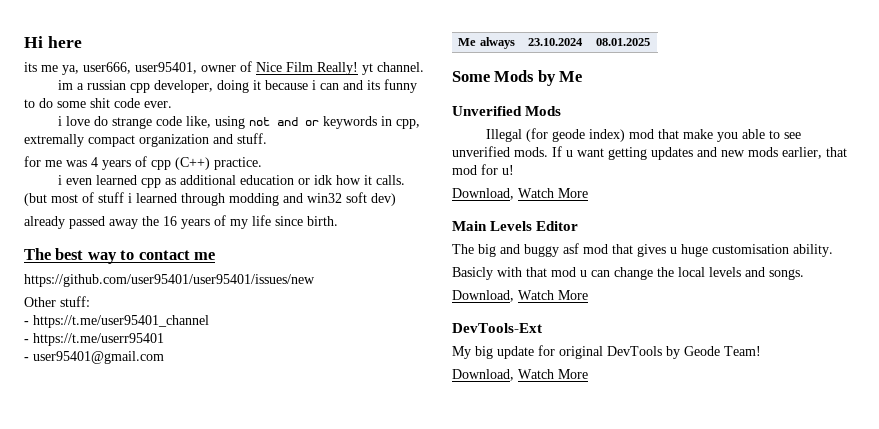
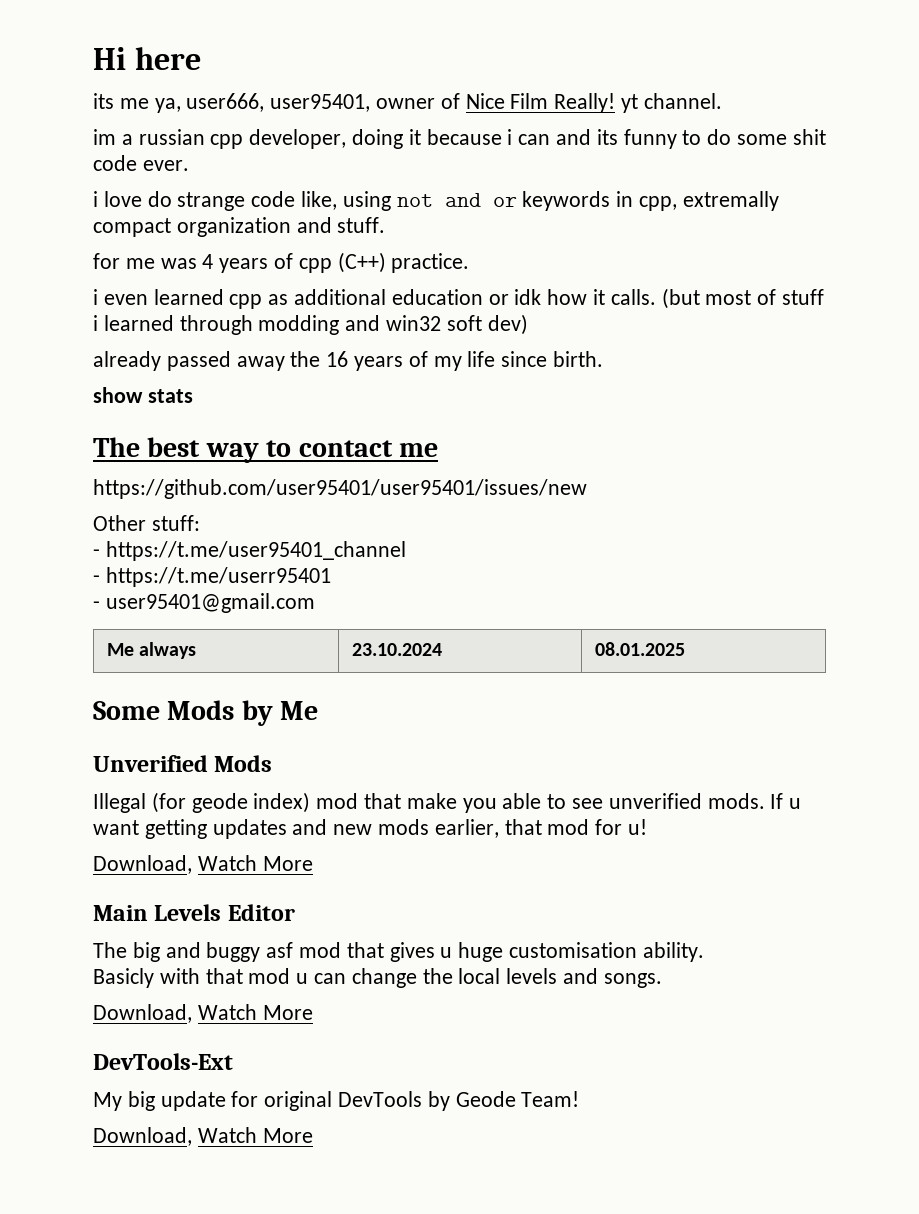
(338, 221) none -> [93,387,193,403] // show stats

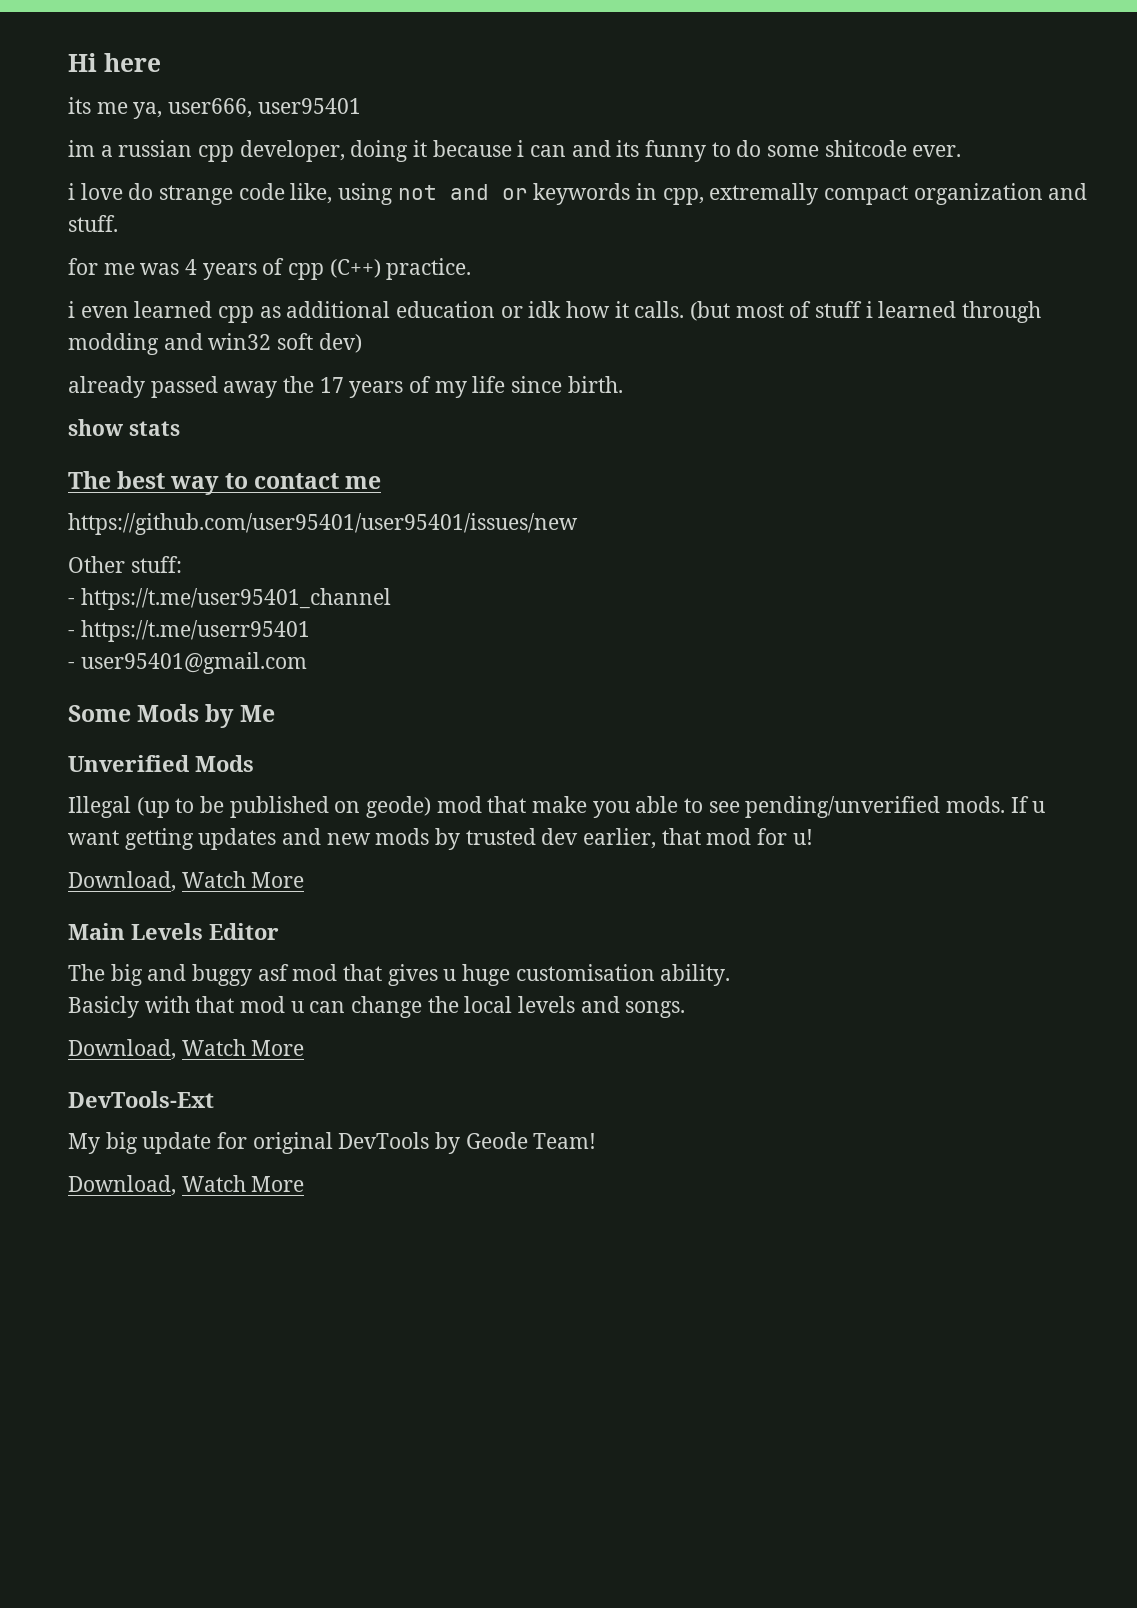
[270,93,722,113] user95401, owner of Nice Film Really! yt channel. -> [257,98,361,114] user95401
[792,129,826,145] [93,155,137,171] shit code -> [824,140,907,157] shitcode
[326,351,349,367] 16 -> [319,377,344,393] 17
[107,642,197,659] [352,643,443,656] [595,642,686,656] // Me always | 23.10.2024 | 08.01.2025 -> (307, 663) none
[151,792,311,813] (for geode index) -> [136,796,432,818] (up to be published on geode)
[608,793,702,809] unverified -> [745,796,941,818] pending/unverified
(430, 827) none -> [435,828,579,850] by trusted dev

